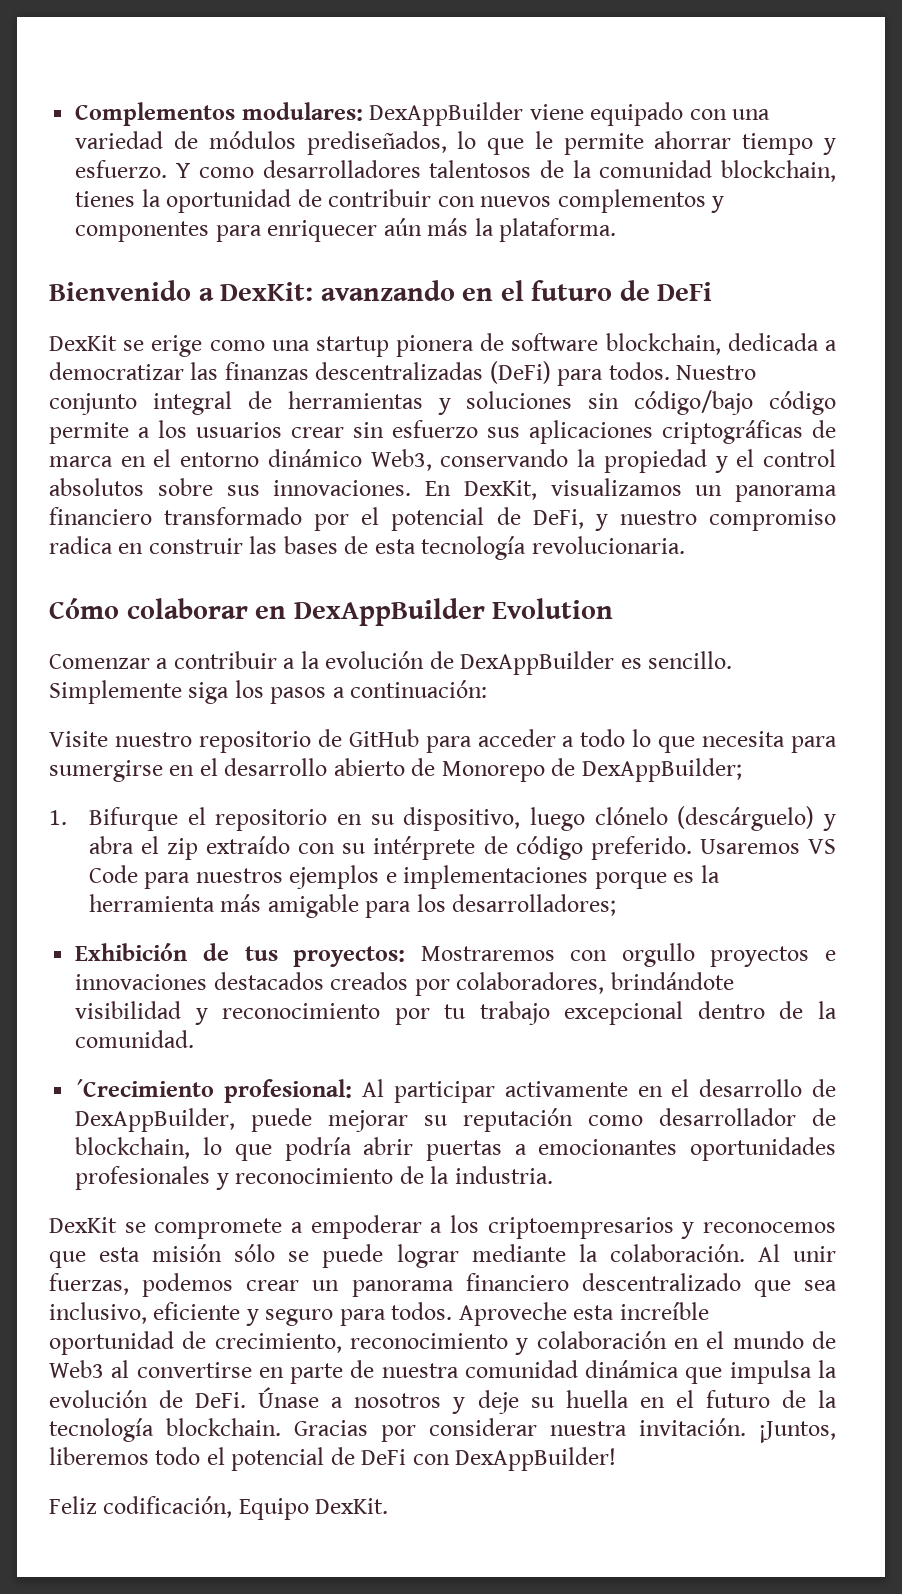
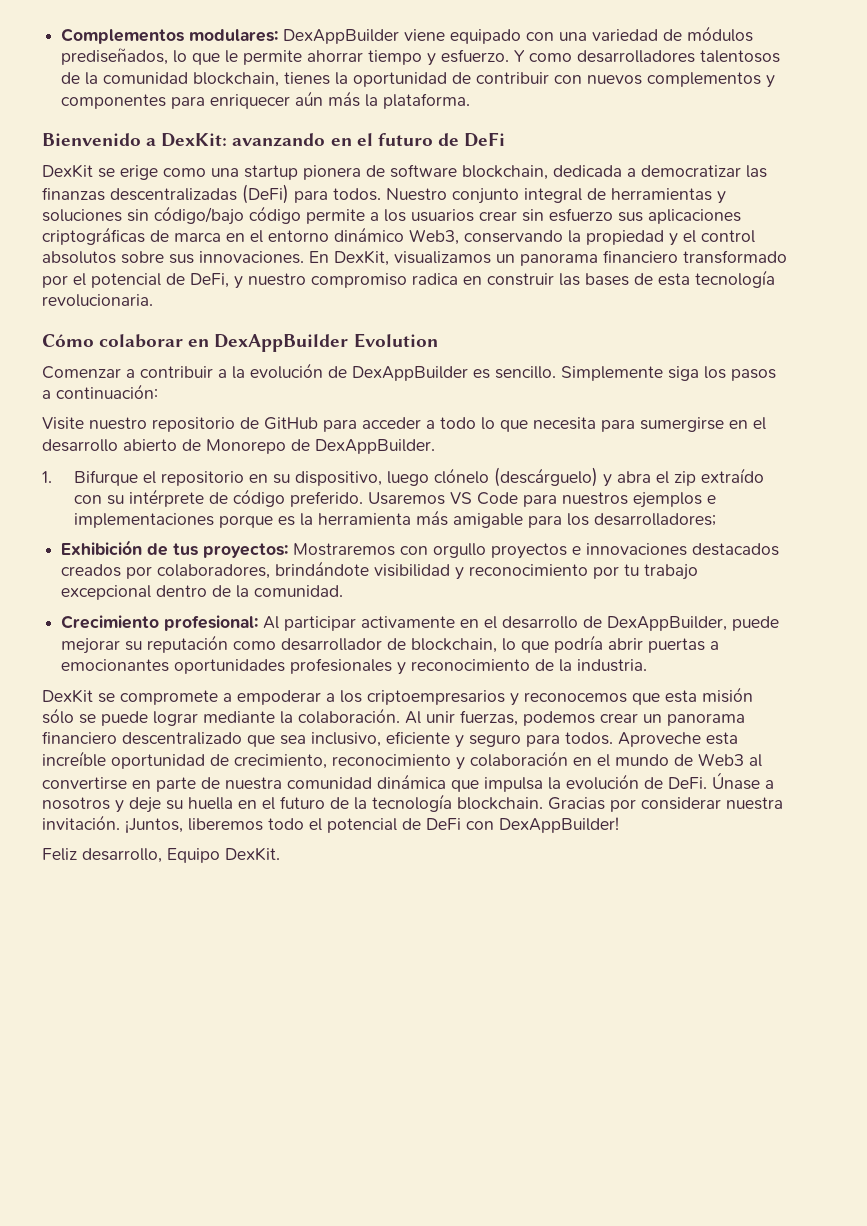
[581,758,742,782] DexAppBuilder; -> [315,439,435,454] DexAppBuilder.
[75,1079,215,1097] ´Crecimiento -> [61,615,160,629] Crecimiento
[103,1496,233,1518] codificación, -> [82,848,162,863] desarrollo,

